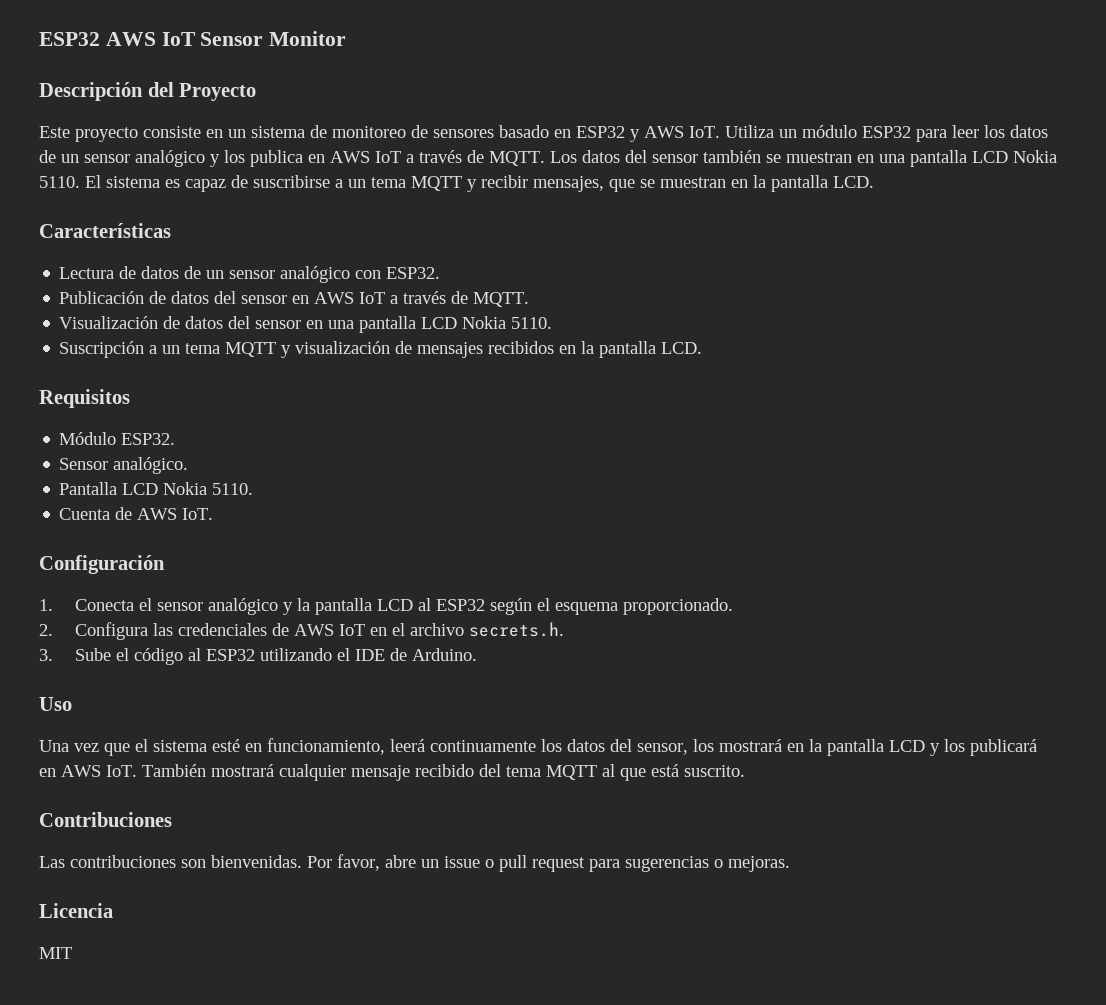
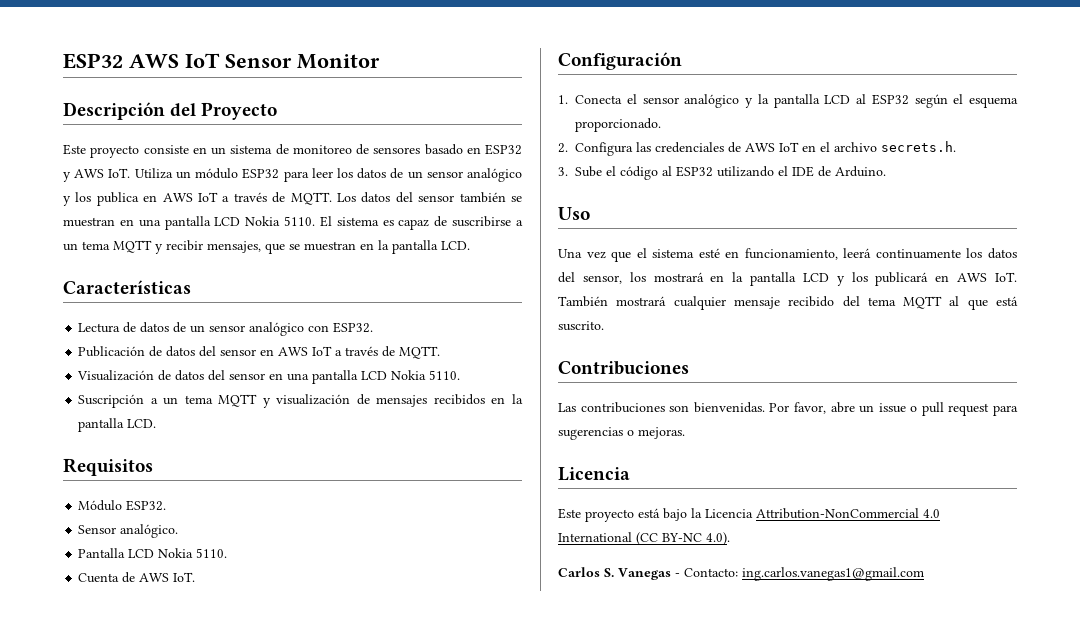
[39,947,72,959] MIT -> [558,508,940,522] [558,532,730,545] [558,567,924,581] Este proyecto está bajo la Licencia Attribution-NonCommercial 4.0 International (CC BY-NC 4.0). // Carlos S. Vanegas - Contacto: ing.carlos.vanegas1@gmail.com

